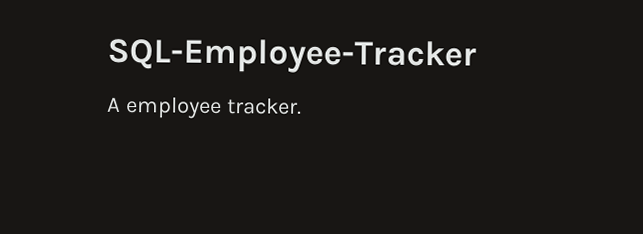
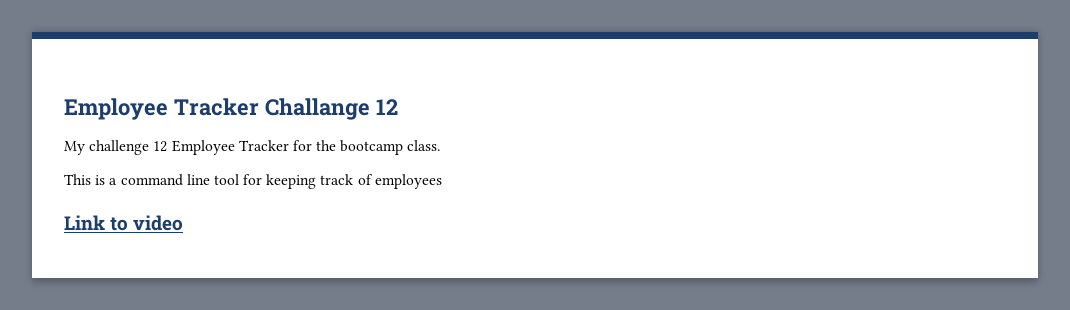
[107,37,477,75] [107,97,302,119] SQL-Employee-Tracker // A employee tracker. -> [64,98,398,120] [64,140,441,155] [64,174,442,189] [64,215,184,231] Employee Tracker Challange 12 // My challenge 12 Employee Tracker for the bootcamp class. // This is a command line tool for keeping track of employees // Link to video

